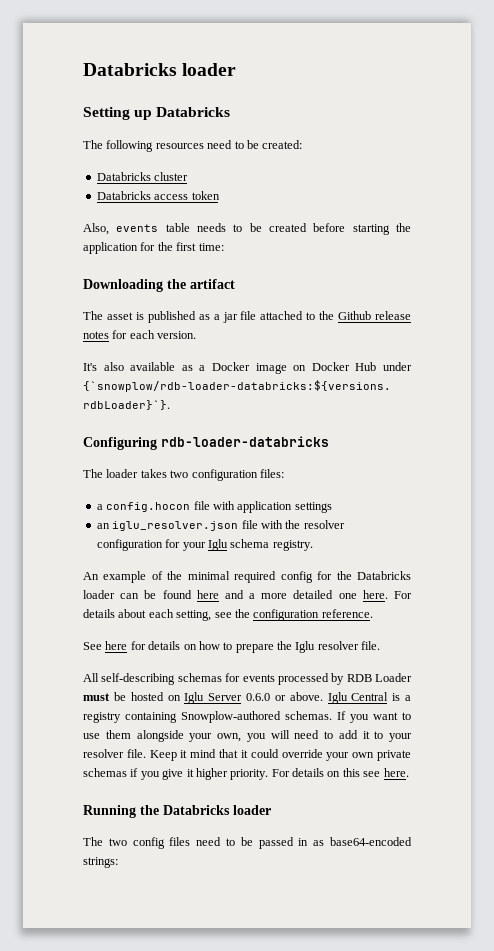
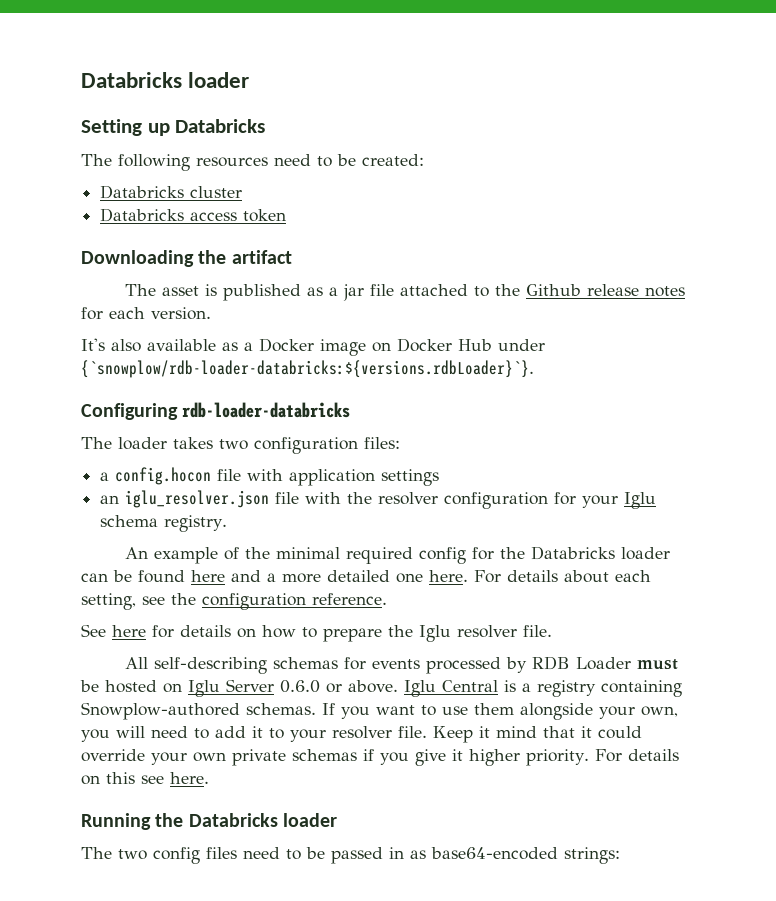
[83,223,411,235] [83,242,224,254] // Also, events table needs to be created before starting the application for the first time: -> (287, 215) none

